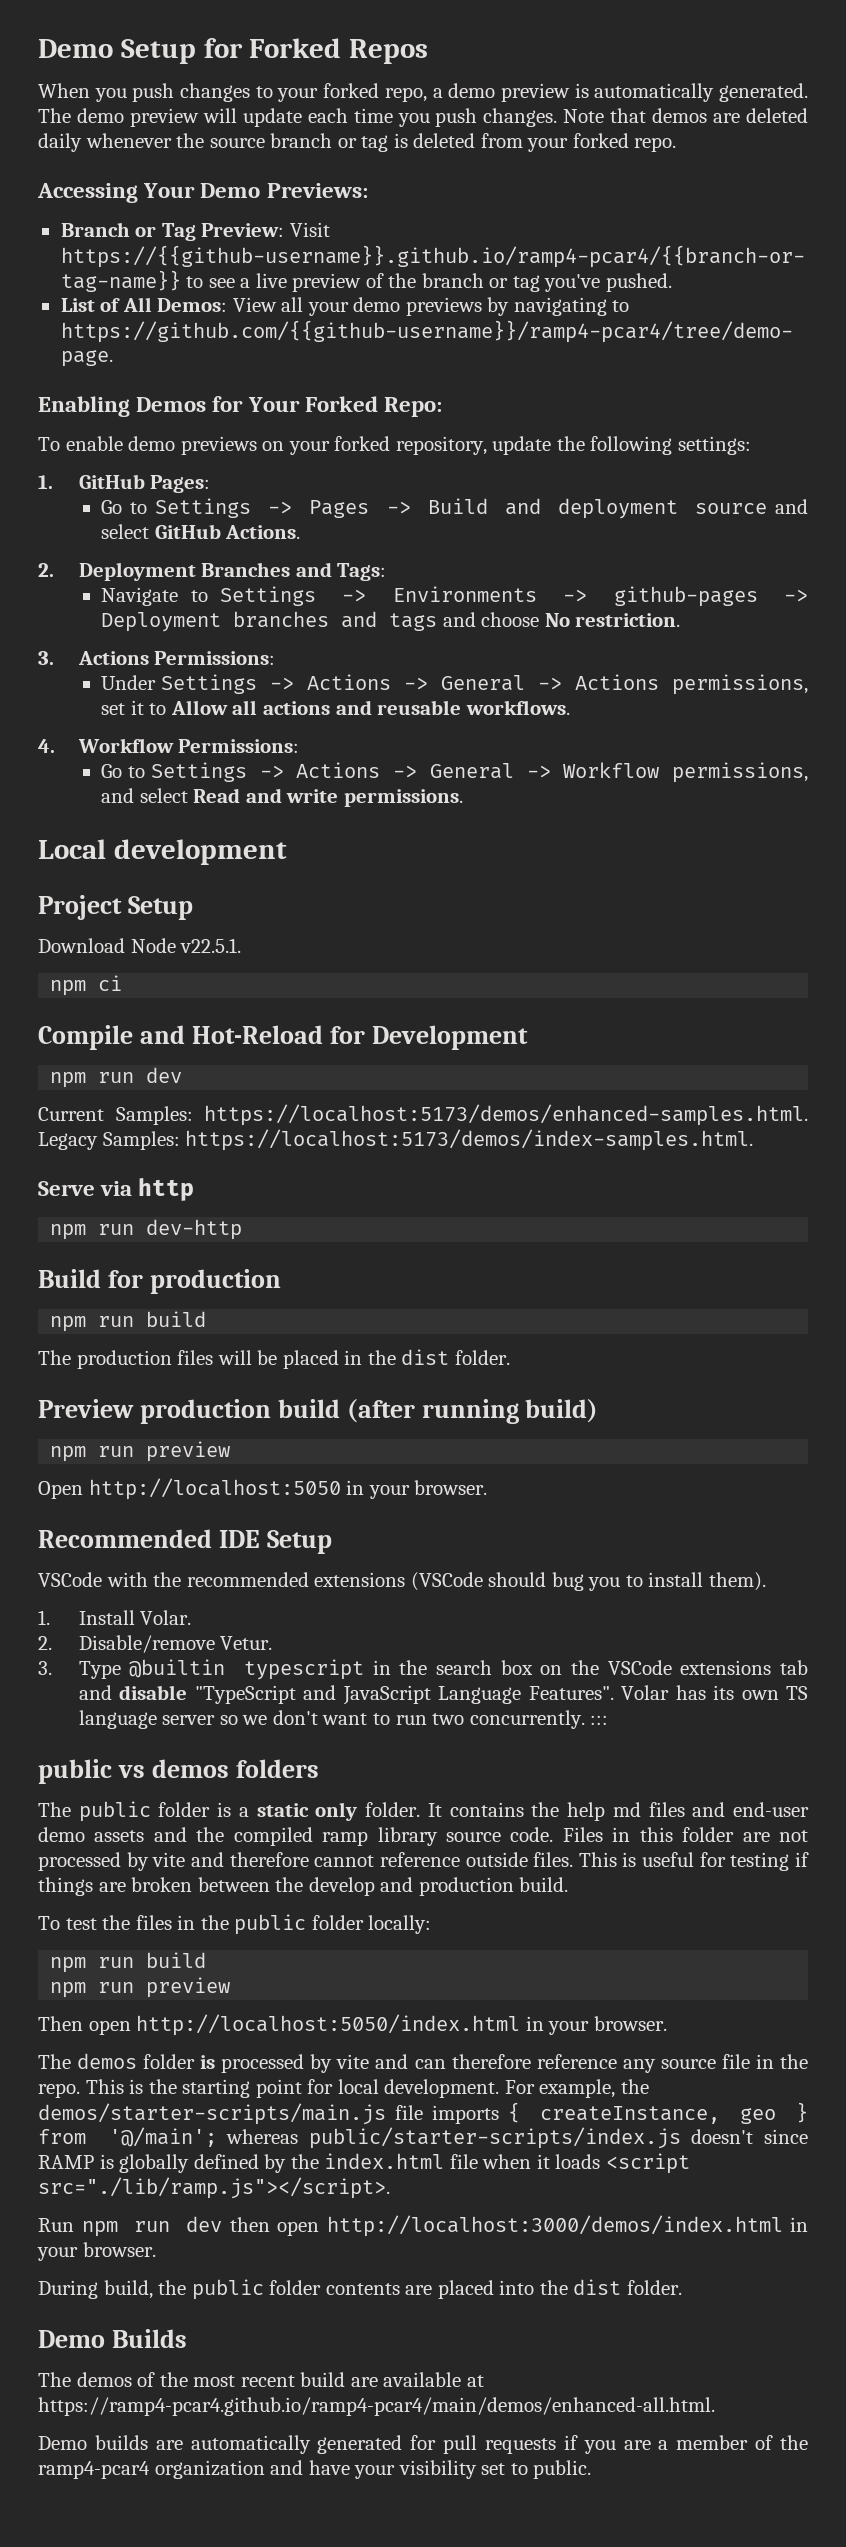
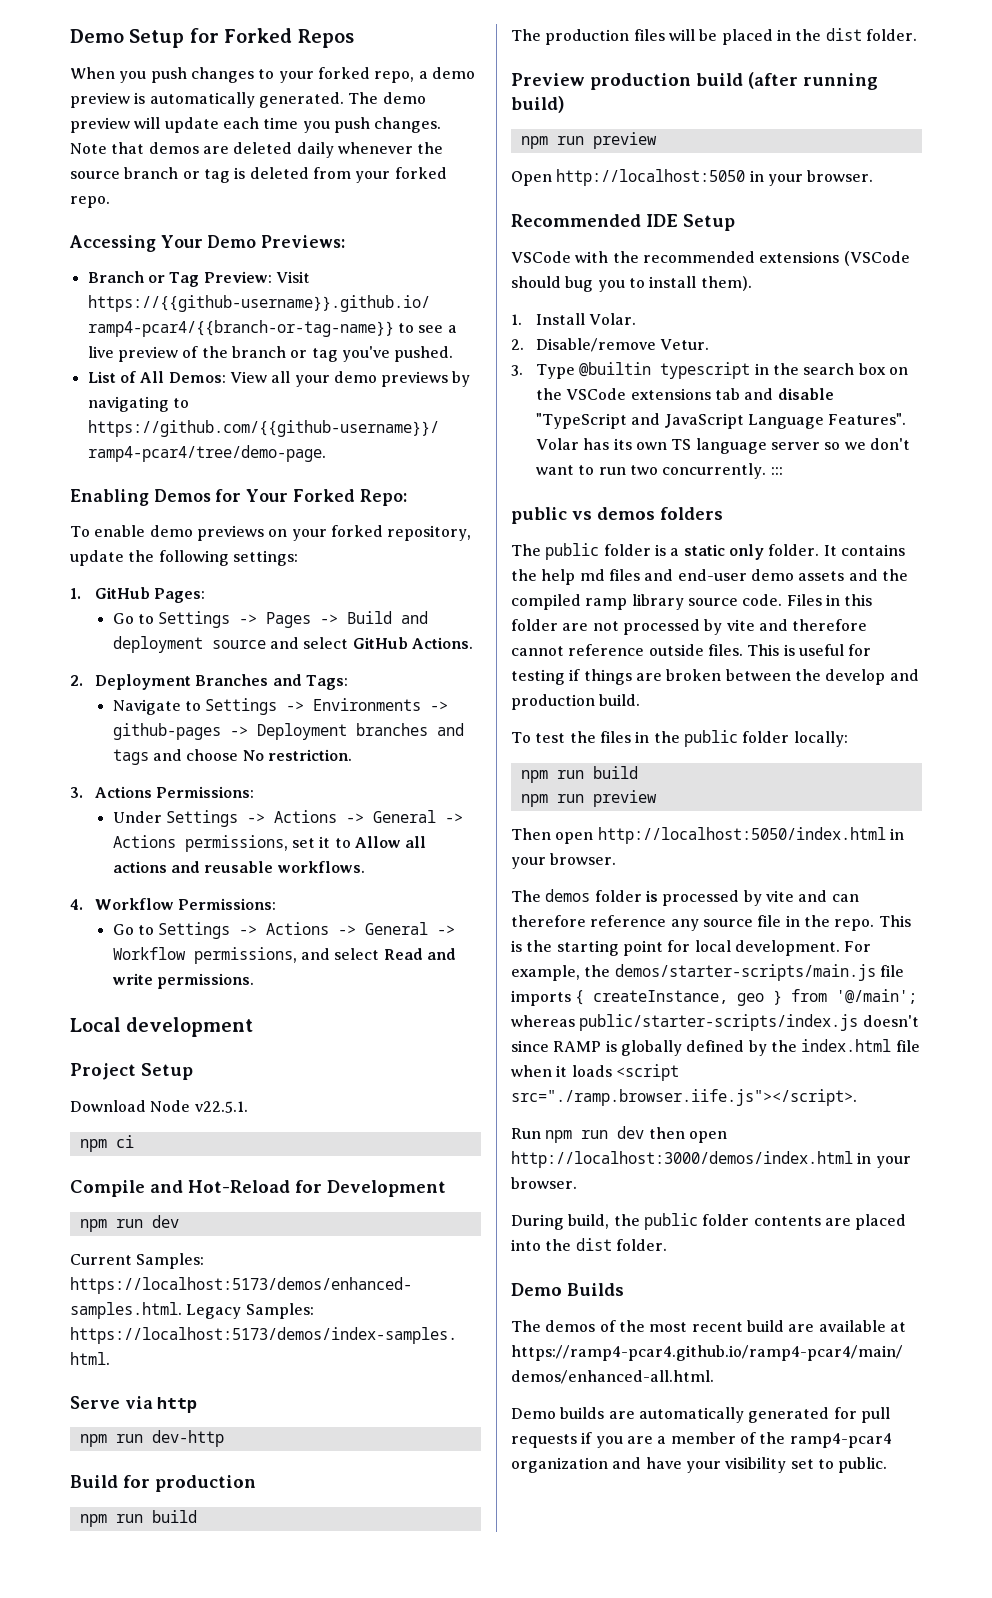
[38,2177,390,2199] src="./lib/ramp.js"></script>. -> [511,1089,857,1106] src="./ramp.browser.iife.js"></script>.

